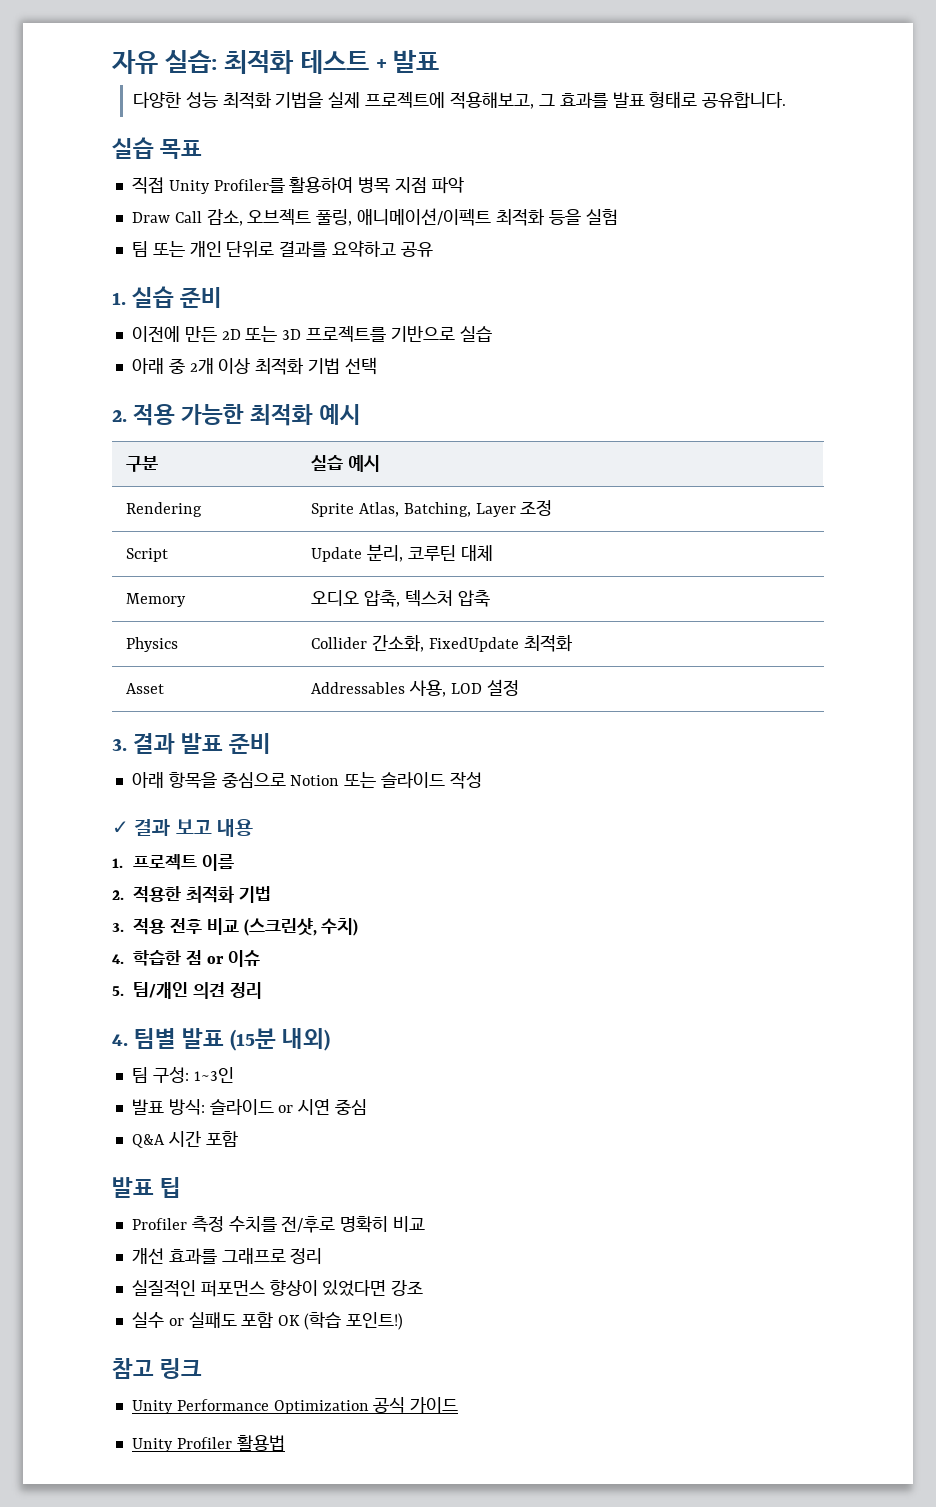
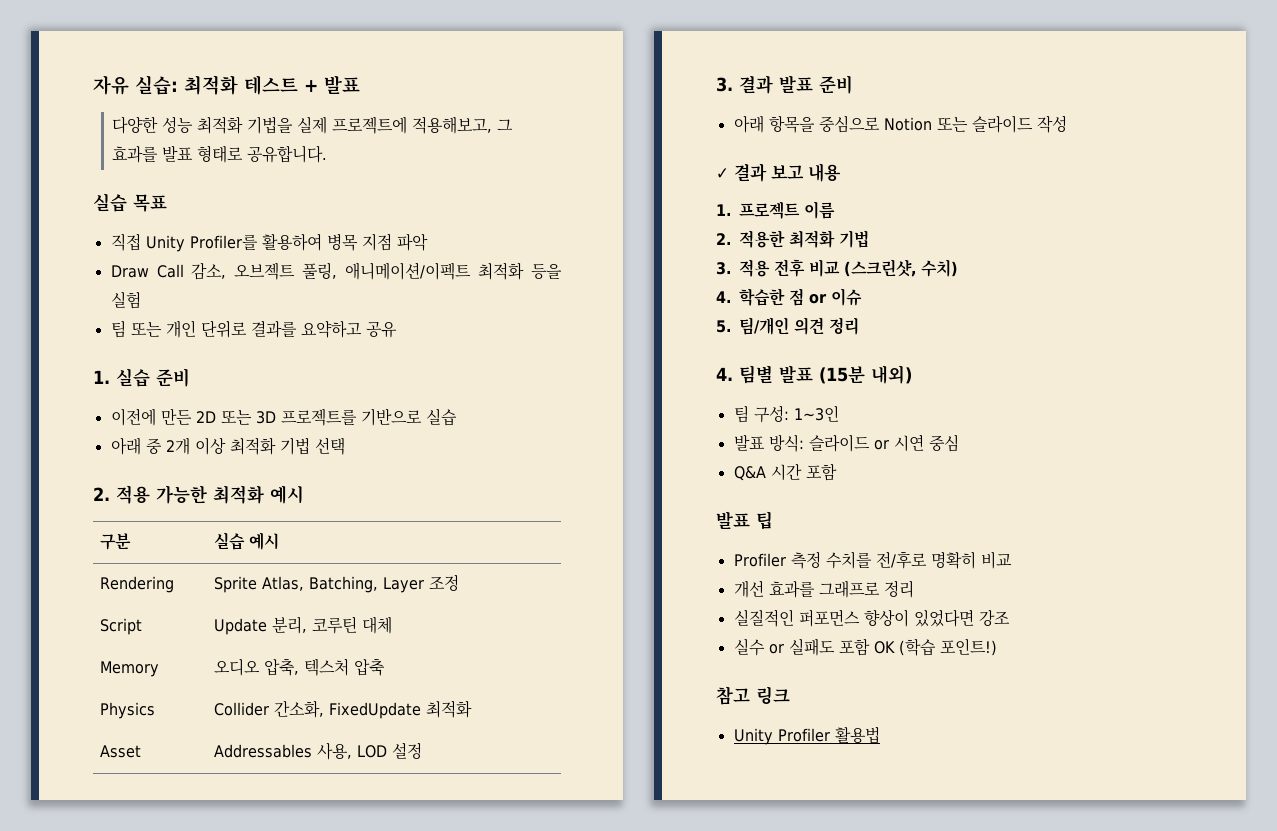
[131,1397,459,1414] // Unity Performance Optimization 공식 가이드 -> (790, 695) none

